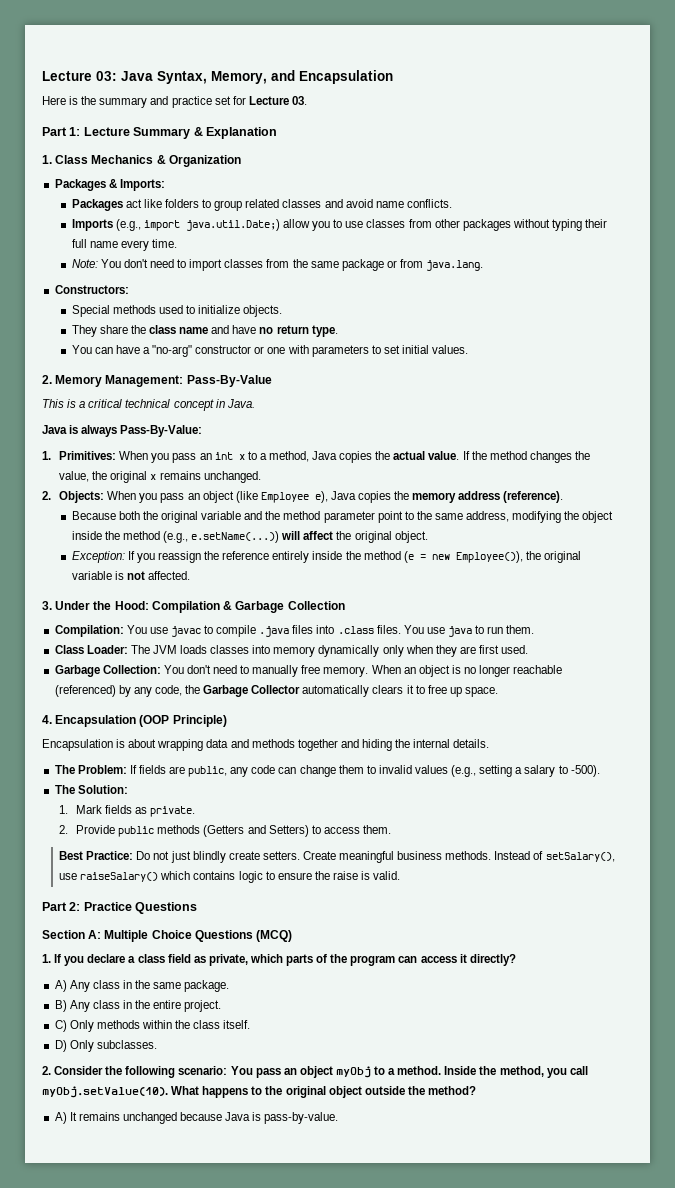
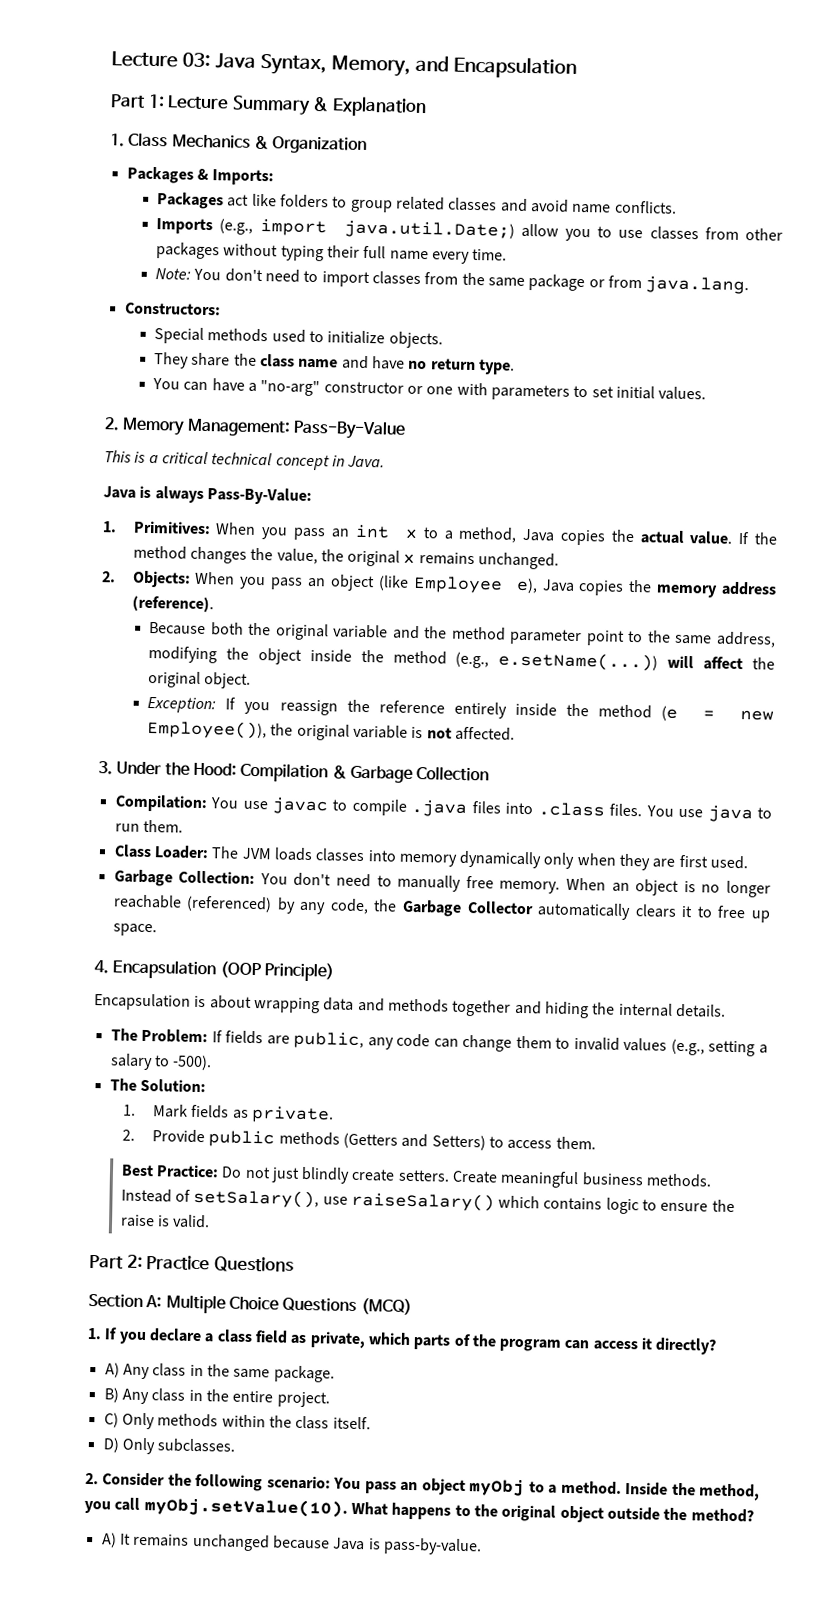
[42,96,307,108] // Here is the summary and practice set for Lecture 03. -> (577, 67) none

